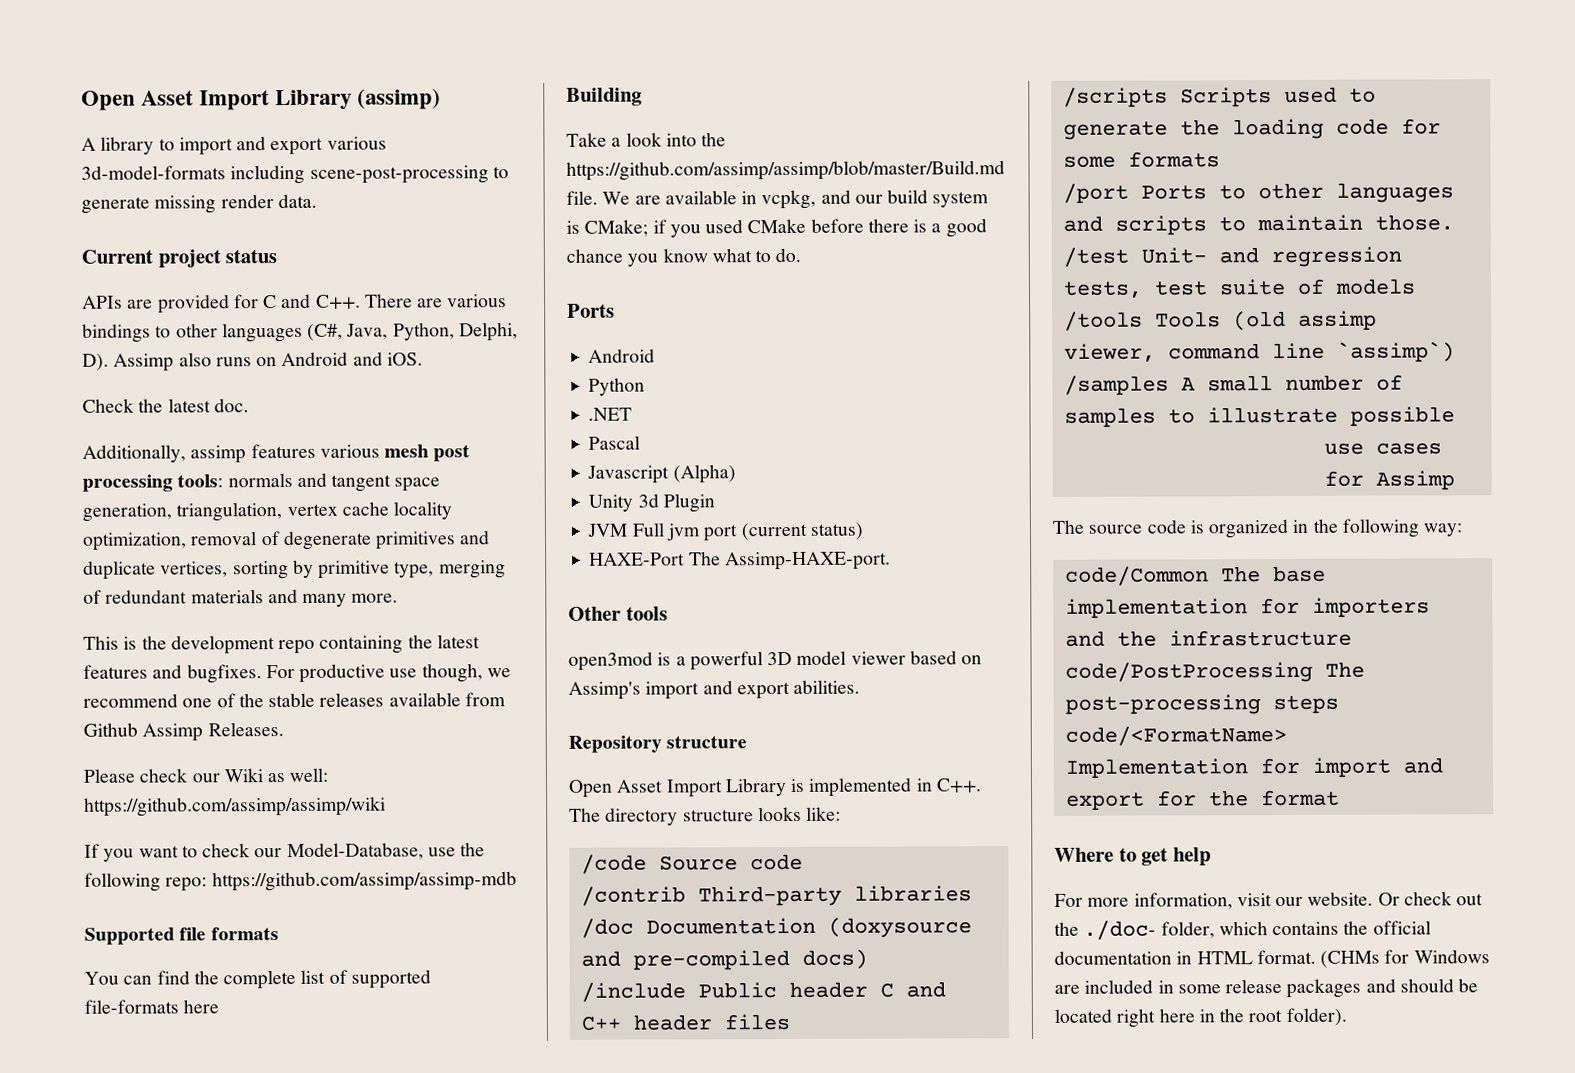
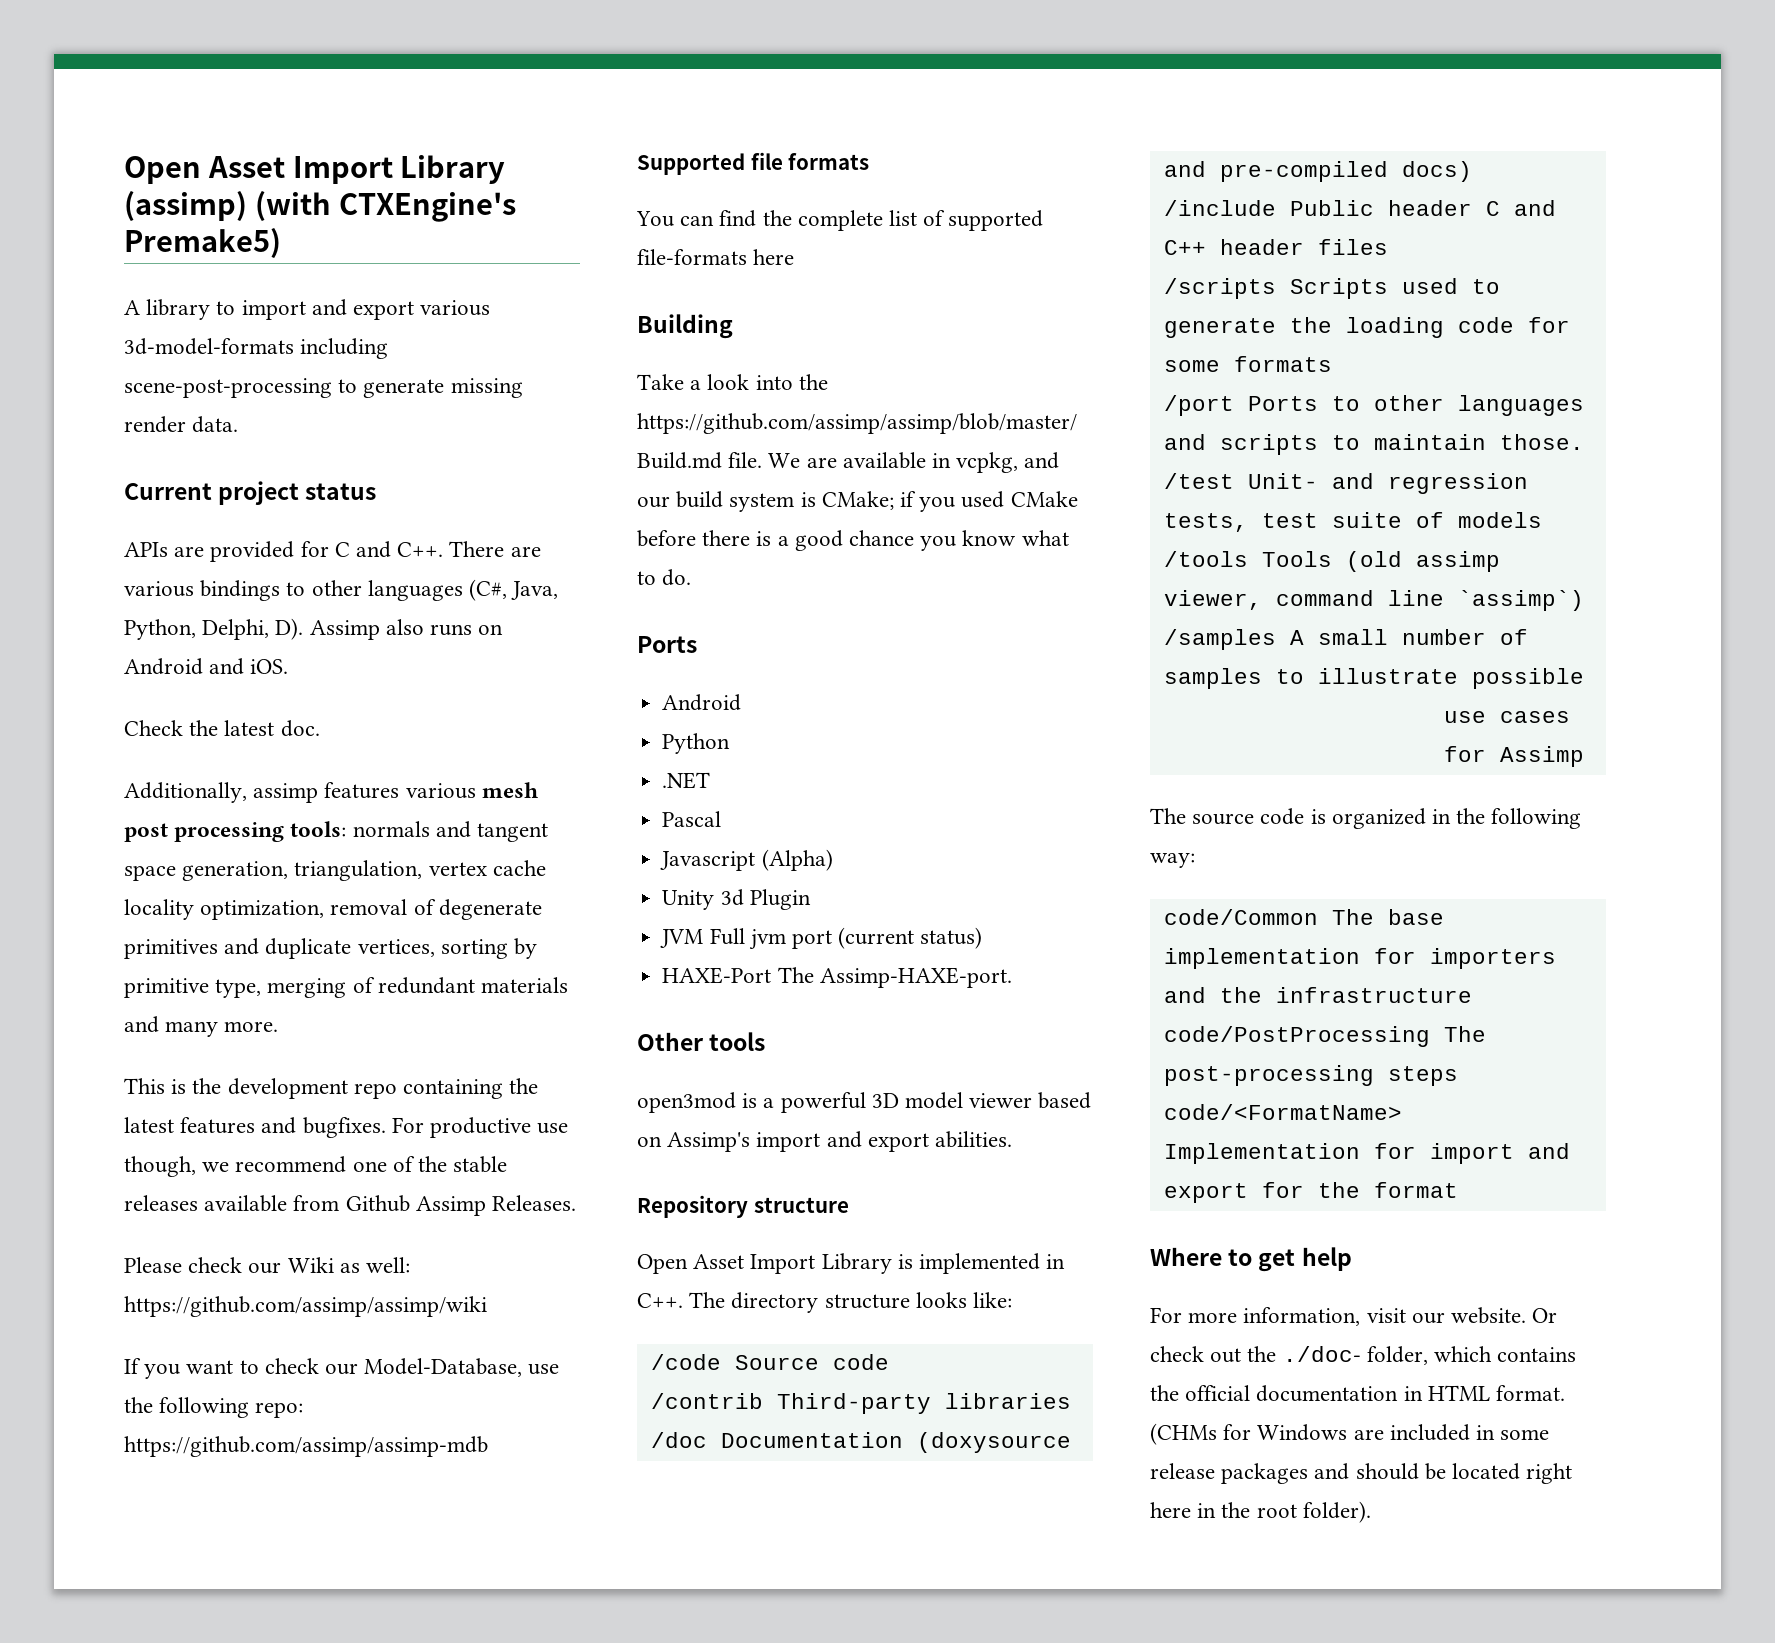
(442, 99) none -> [254,190,516,222] [124,227,281,258] (with CTXEngine's Premake5)

